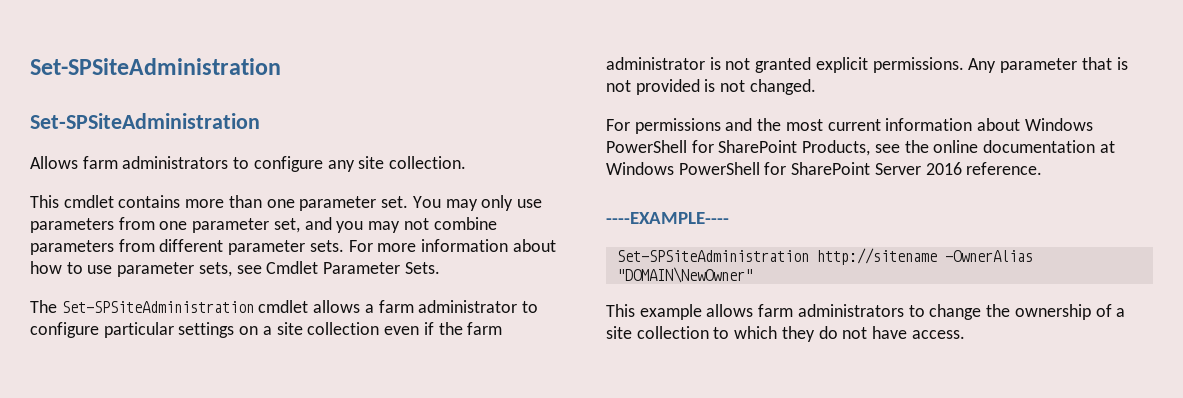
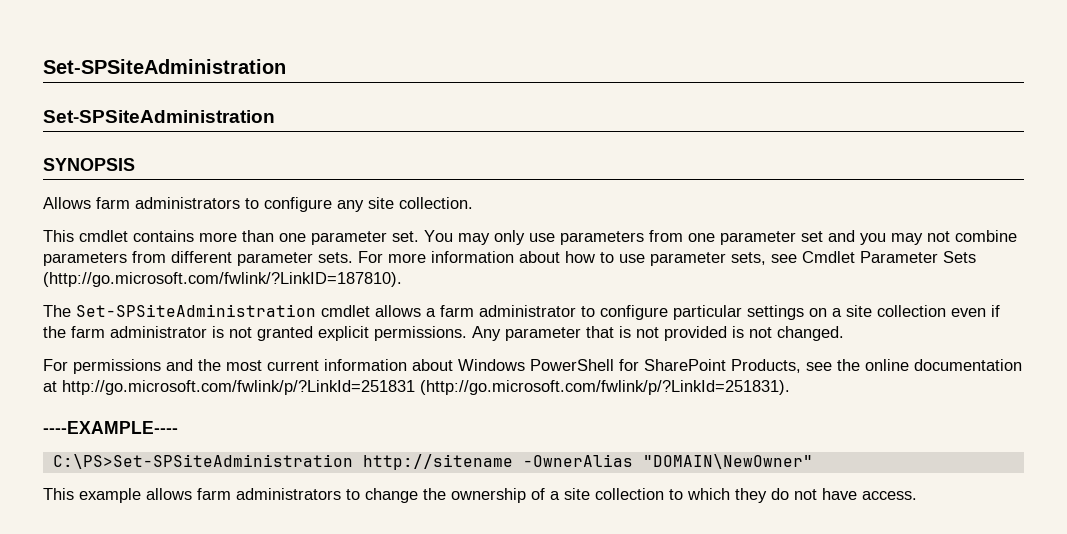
(260, 121) none -> [43,158,135,171] // SYNOPSIS
[273,218,300,233] set, -> [801,231,823,242] set
[404,262,440,274] Sets. -> [943,251,976,263] [43,272,402,287] Sets (http://go.microsoft.com/fwlink/?LinkID=187810).
[606,162,1043,175] Windows PowerShell for SharePoint Server 2016 reference. -> [62,380,790,395] http://go.microsoft.com/fwlink/p/?LinkId=251831 (http://go.microsoft.com/fwlink/p/?LinkId=251831).
[616,250,809,262] Set-SPSiteAdministration -> [52,454,353,469] C:\PS>Set-SPSiteAdministration

